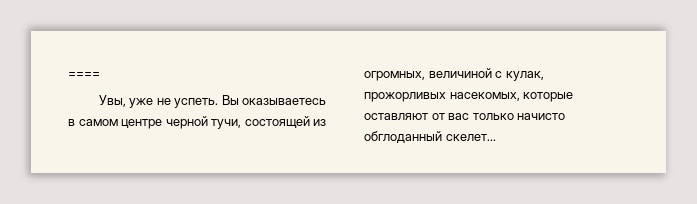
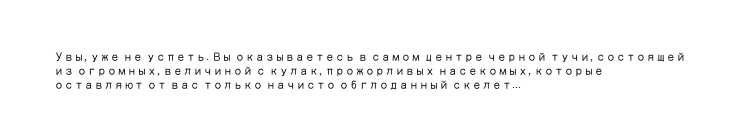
[68,72,100,78] ==== // -> (54, 57) none

